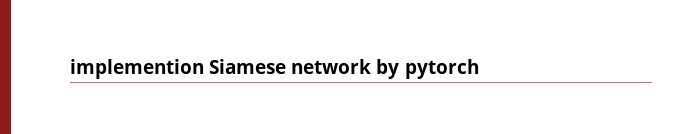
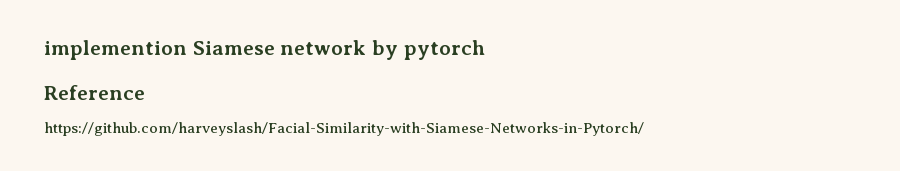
(479, 69) none -> [44,85,145,100] [44,122,644,136] // Reference // https://github.com/harveyslash/Facial-Similarity-with-Siamese-Networks-in-Pytorch/

